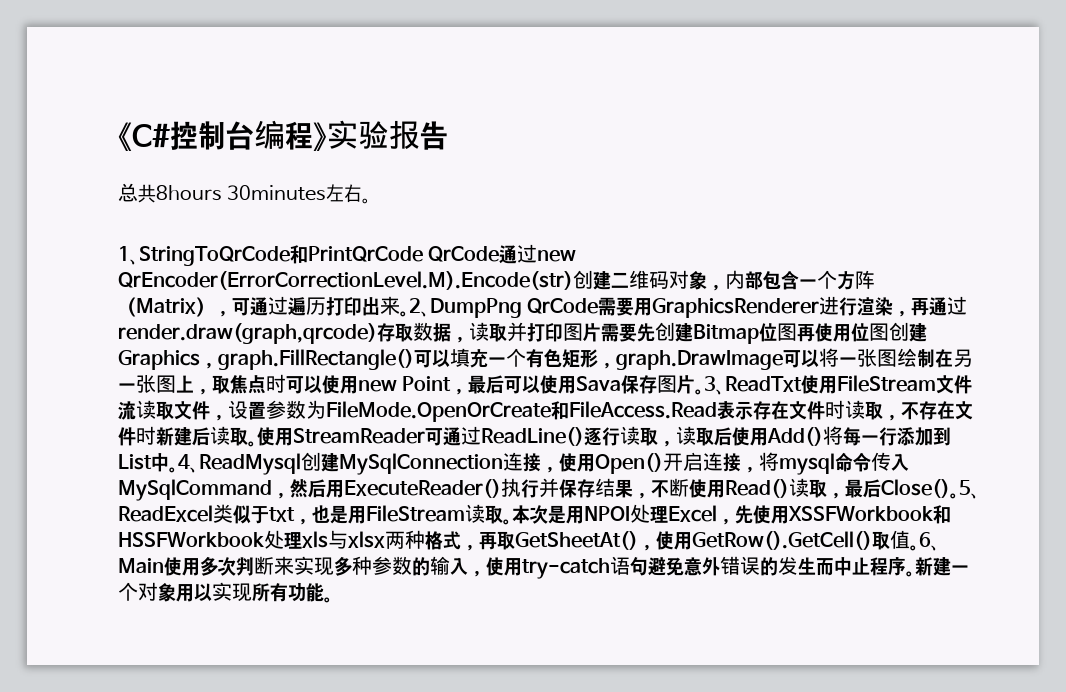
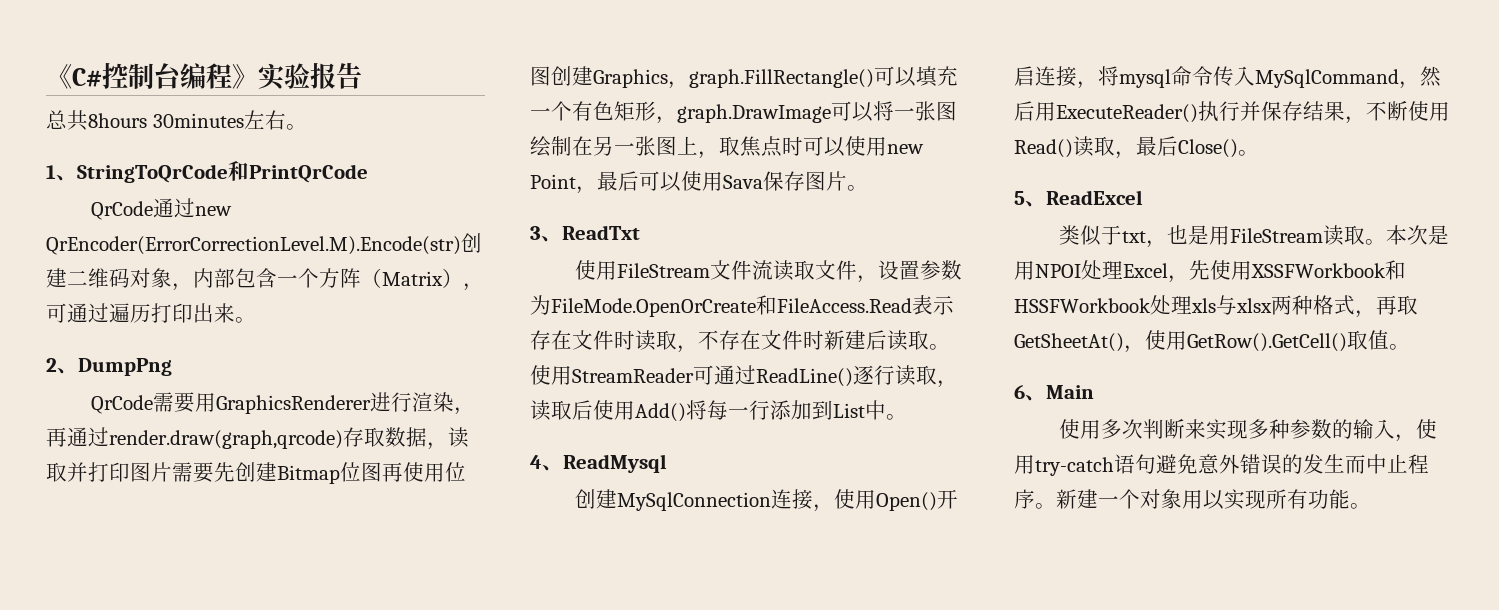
(423, 254) none -> (368, 173) //
(409, 314) none -> (256, 320) //
(522, 308) none -> (172, 367) //
(705, 392) none -> (868, 188) //
(803, 384) none -> (640, 232) //
(178, 470) none -> (907, 417) //
(301, 464) none -> (667, 463) //
(959, 496) none -> (1259, 153) //
(213, 513) none -> (1143, 197) //
(919, 548) none -> (1410, 347) //
(164, 565) none -> (1094, 392) //

